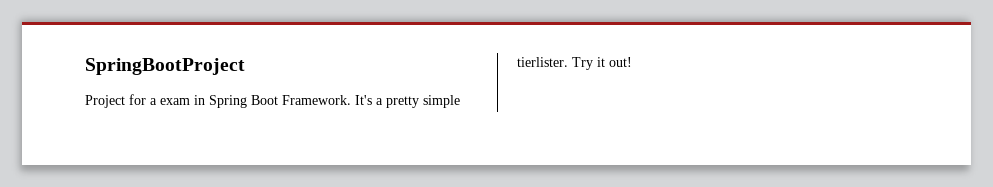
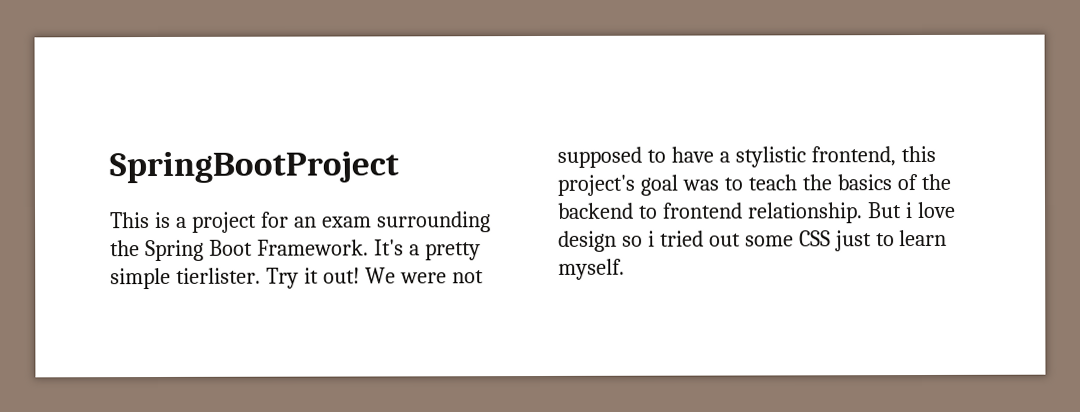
[85,94,205,108] Project for a exam in -> [110,211,491,233] [110,240,140,257] This is a project for an exam surrounding the
(632, 62) none -> [364,267,484,284] [557,145,936,168] [557,173,951,196] [557,201,956,224] [558,229,948,252] [558,258,625,280] We were not supposed to have a stylistic frontend, this project's goal was to teach the basics of the backend to frontend relationship. But i love design so i tried out some CSS just to learn myself.

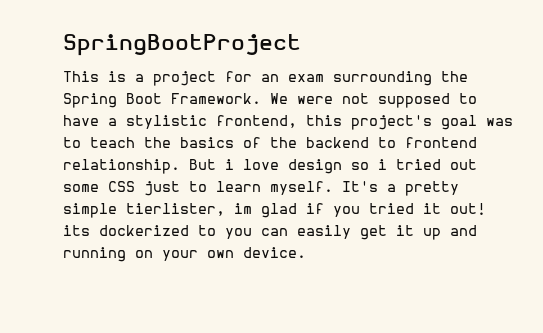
[373,239,481,261] [110,267,360,290] It's a pretty simple tierlister. Try it out! -> (261, 98) none
(625, 269) none -> [342,181,459,196] [63,203,486,218] [63,225,477,240] [63,247,306,262] It's a pretty simple tierlister, im glad if you tried it out! its dockerized to you can easily get it up and running on your own device.

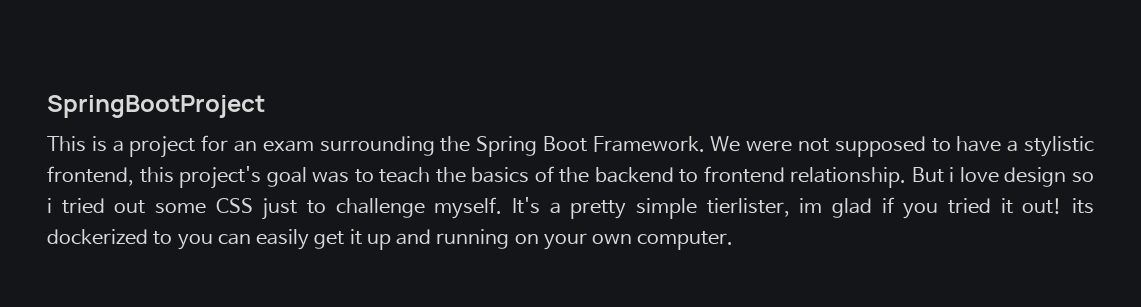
[216,181,261,192] learn -> [335,198,425,218] challenge
[243,247,306,258] device. -> [637,231,734,250] computer.

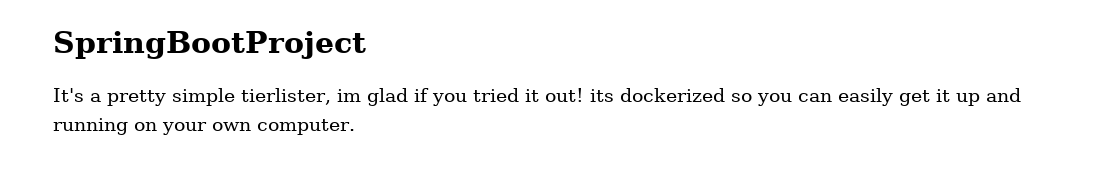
[47,135,1094,158] [47,166,1095,189] [47,197,503,220] This is a project for an exam surrounding the Spring Boot Framework. We were not supposed to have a stylistic frontend, this project's goal was to teach the basics of the backend to frontend relationship. But i love design so i tried out some CSS just to challenge myself. -> (366, 45) none
[153,231,173,245] to -> [730,93,752,102] so

